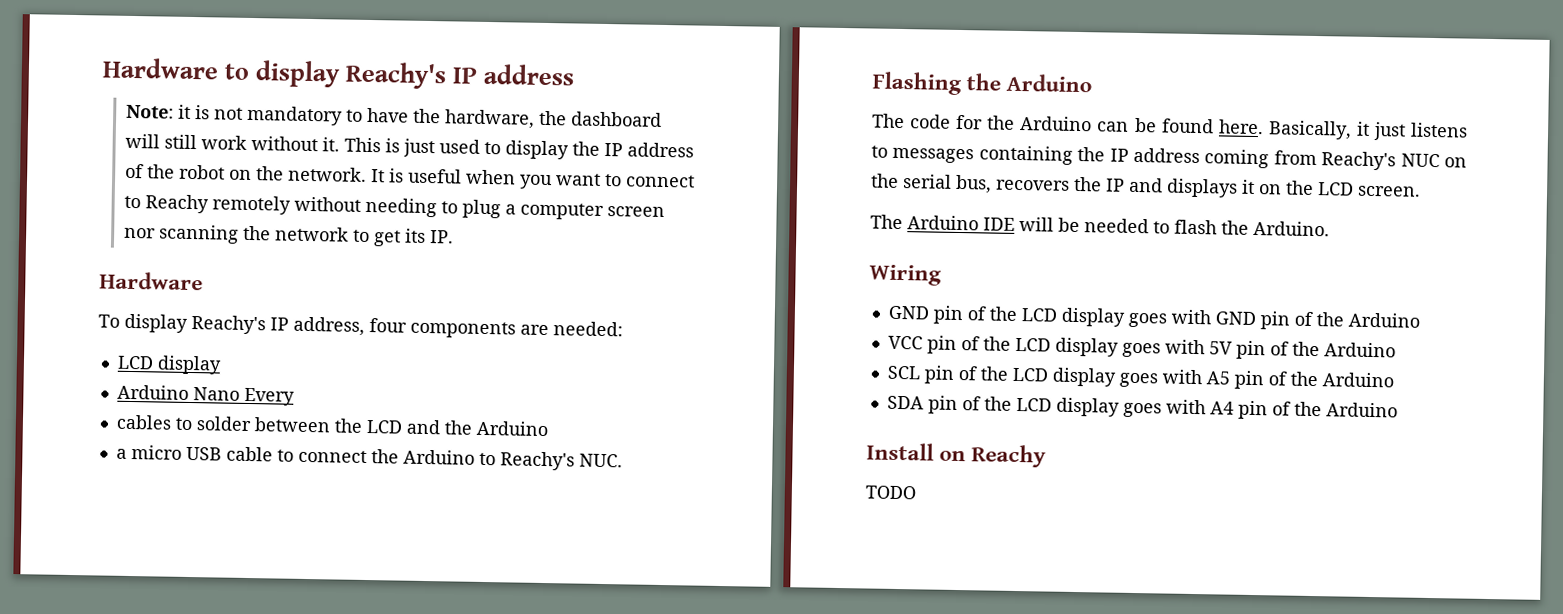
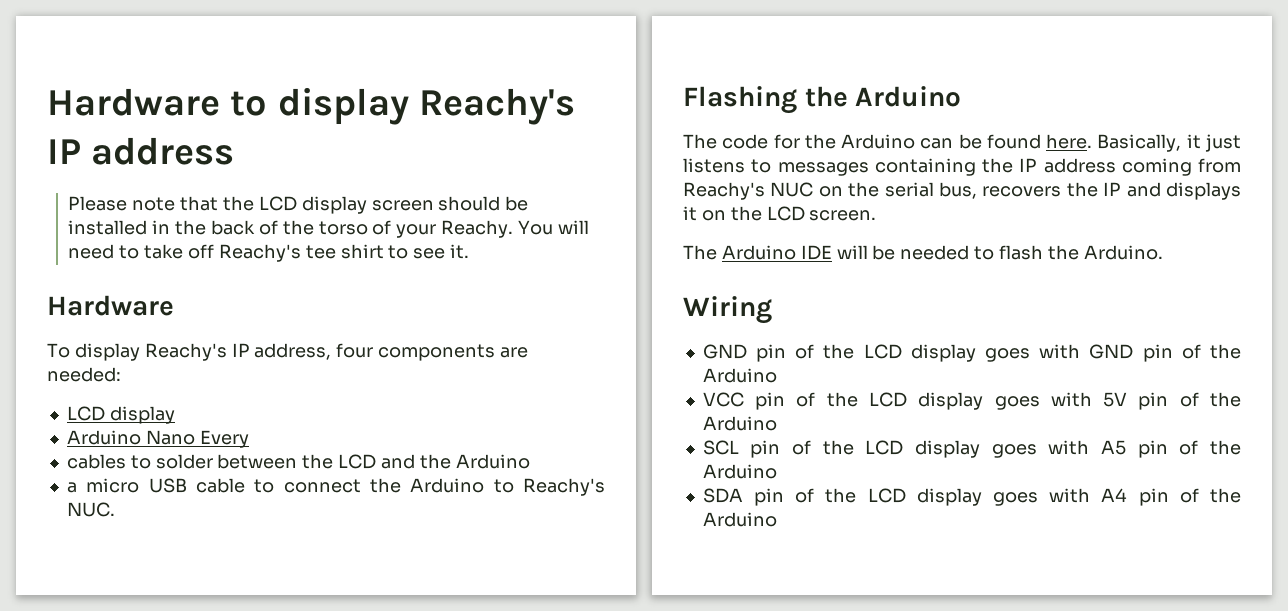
[125,104,662,129] [124,133,694,160] [124,163,695,190] [123,194,665,220] [123,224,454,247] Note: it is not mandatory to have the hardware, the dashboard will still work without it. This is just used to display the IP address of the robot on the network. It is useful when you want to connect to Reachy remotely without needing to plug a computer screen nor scanning the network to get its IP. -> [68,196,529,214] [68,220,589,238] [68,244,470,262] Please note that the LCD display screen should be installed in the back of the torso of your Reachy. You will need to take off Reachy's tee shirt to see it.
[866,442,1047,468] [865,485,916,500] // Install on Reachy // TODO -> (777, 519) none

